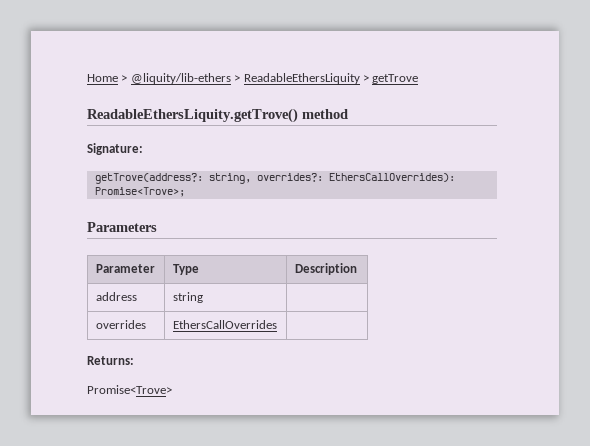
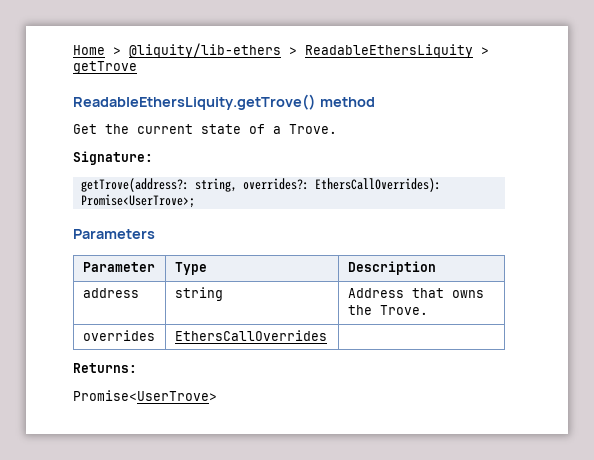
(348, 114) none -> [73,124,337,134] // Get the current state of a Trove.
[94,187,185,197] Promise<Trove>; -> [80,194,195,208] Promise<UserTrove>;
(203, 297) none -> [347,288,484,298] [347,305,428,315] Address that owns the Trove.
[87,385,172,394] Promise<Trove> -> [73,390,217,401] Promise<UserTrove>

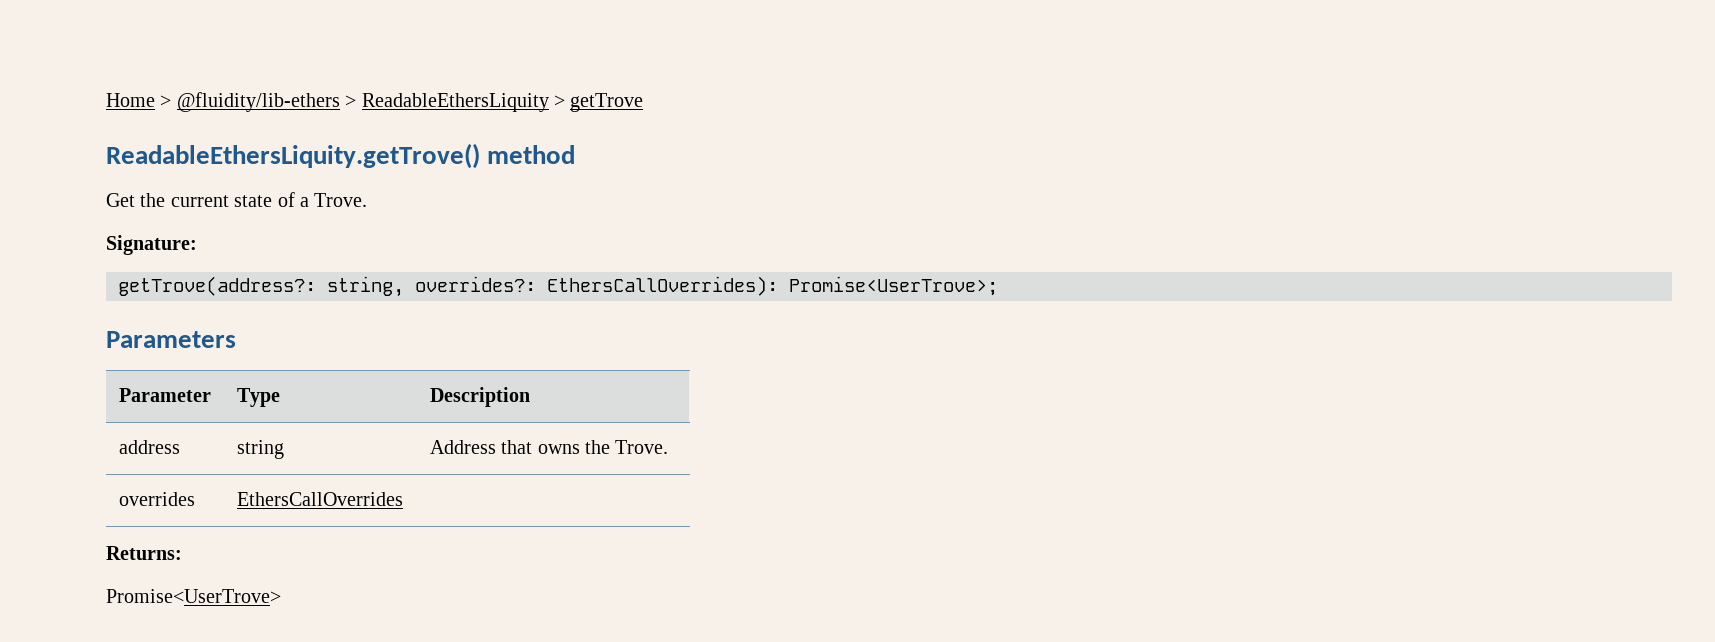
[129,43,281,58] @liquity/lib-ethers -> [176,92,340,112] @fluidity/lib-ethers

